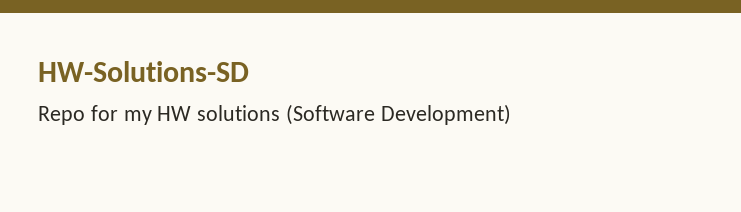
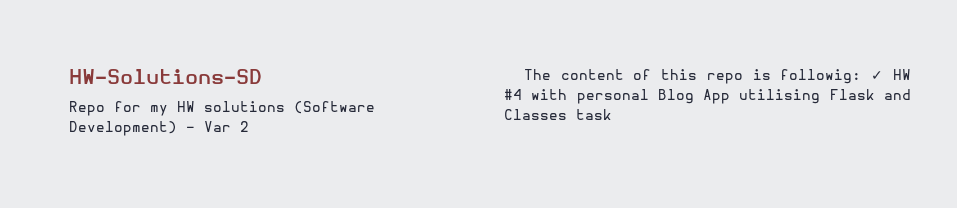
(511, 114) none -> [186,121,249,132] [523,69,911,84] [504,89,911,104] [504,109,612,120] - Var 2 // The content of this repo is followig: ✓ HW #4 with personal Blog App utilising Flask and Classes task

